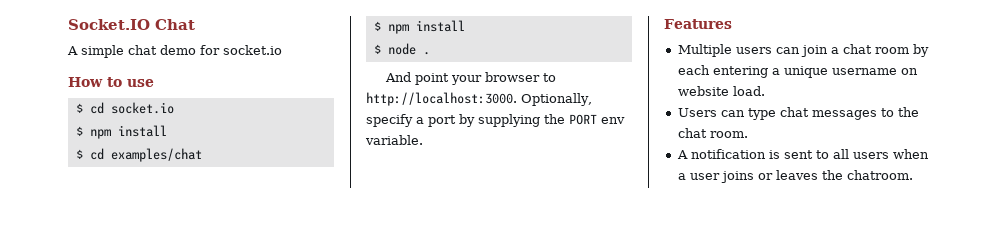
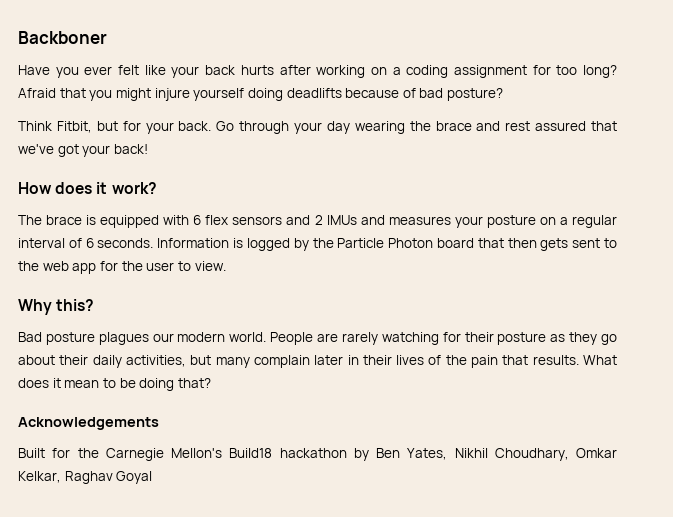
[68,19,195,30] [67,45,282,58] [68,77,154,87] [75,102,174,114] [75,125,167,139] [75,148,202,162] [373,20,465,34] [373,43,430,55] [385,72,557,85] [366,92,592,106] [366,114,625,127] [365,135,423,145] [664,19,732,29] [677,44,929,57] [677,65,918,78] [677,86,765,96] [677,107,919,120] [677,128,748,138] [676,149,929,159] [677,170,913,183] Socket.IO Chat // A simple chat demo for socket.io // How to use // $ cd socket.io // $ npm install // $ cd examples/chat // $ npm install // $ node . // And point your browser to http://localhost:3000. Optionally, specify a port by supplying the PORT env variable. // Features // Multiple users can join a chat room by each entering a unique username on website load. // Users can type chat messages to the chat room. // A notification is sent to all users when a user joins or leaves the chatroom. -> [18,31,107,44] [18,65,617,78] [18,88,504,101] [18,121,617,134] [18,144,148,157] [18,182,157,194] [18,215,617,228] [18,238,617,251] [18,261,226,274] [18,299,95,315] [18,332,618,345] [18,355,617,368] [18,378,211,391] [18,417,159,430] [18,448,617,461] [18,471,153,484] Backboner // Have you ever felt like your back hurts after working on a coding assignment for too long? Afraid that you might injure yourself doing deadlifts because of bad posture? // Think Fitbit, but for your back. Go through your day wearing the brace and rest assured that we've got your back! // How does it work? // The brace is equipped with 6 flex sensors and 2 IMUs and measures your posture on a regular interval of 6 seconds. Information is logged by the Particle Photon board that then gets sent to the web app for the user to view. // Why this? // Bad posture plagues our modern world. People are rarely watching for their posture as they go about their daily activities, but many complain later in their lives of the pain that results. What does it mean to be doing that? // Acknowledgements // Built for the Carnegie Mellon's Build18 hackathon by Ben Yates, Nikhil Choudhary, Omkar Kelkar, Raghav Goyal

